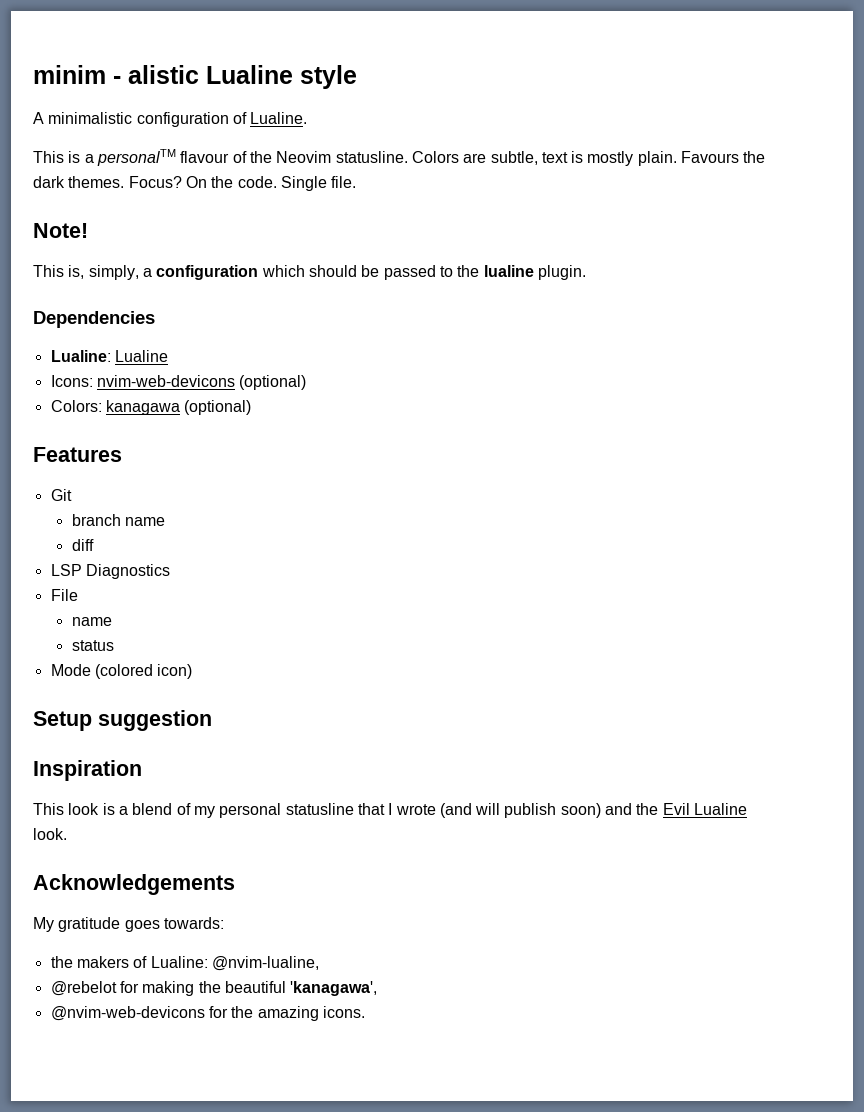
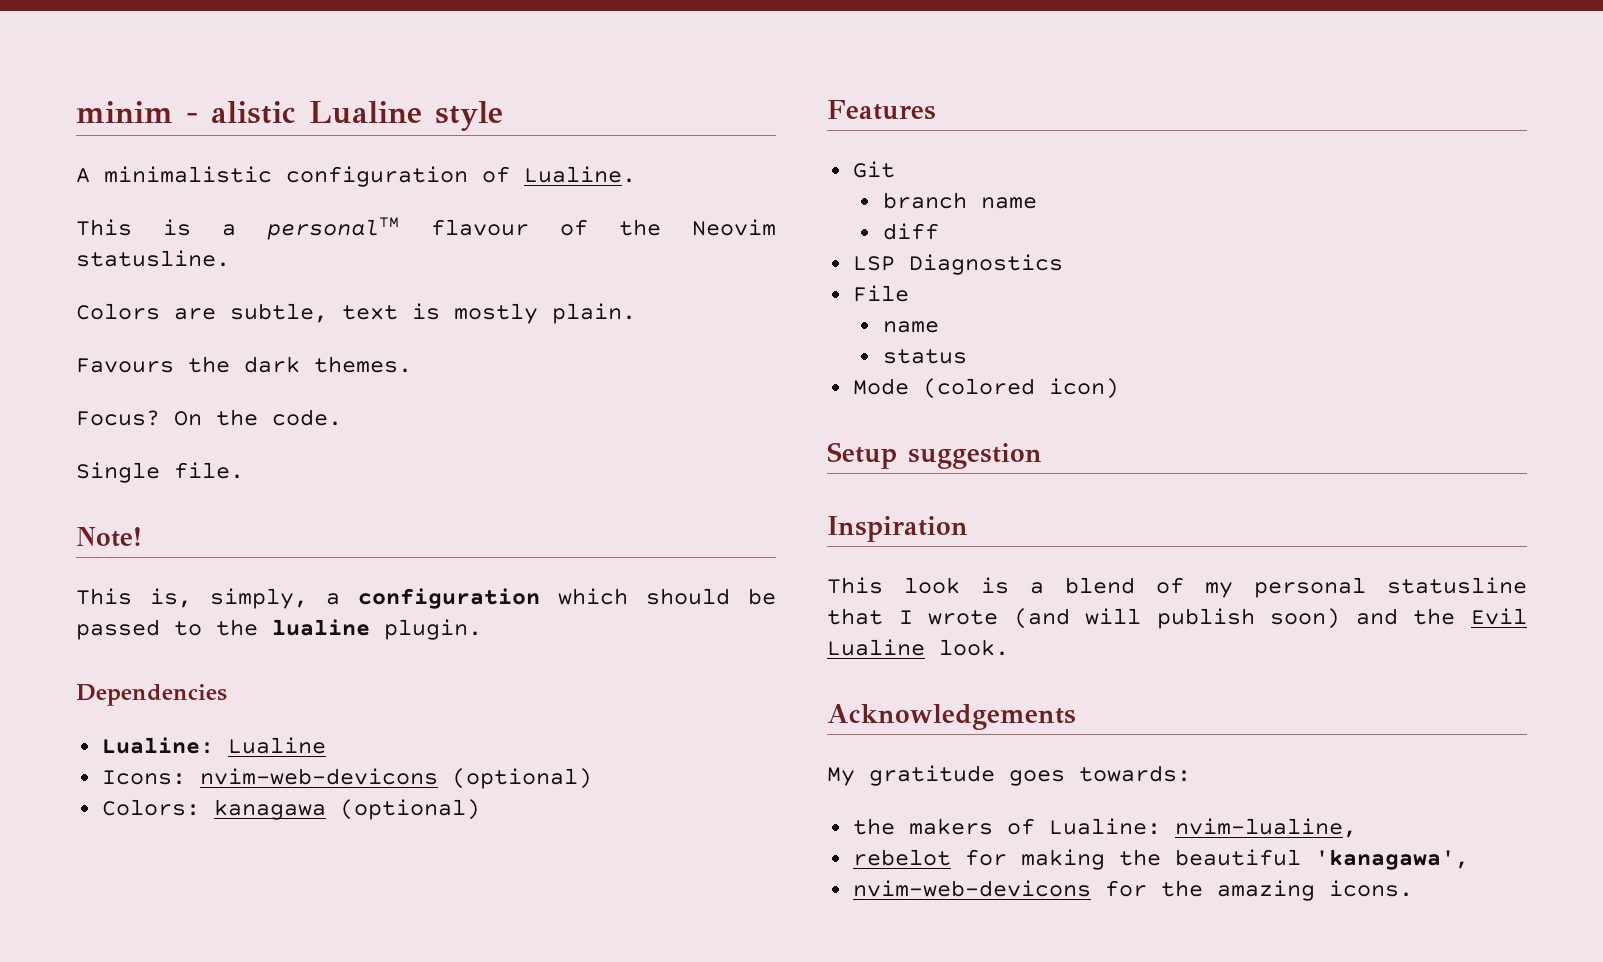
(408, 157) none -> (230, 258) //
(677, 158) none -> (636, 313) //
(125, 182) none -> (412, 364) //
(277, 182) none -> (342, 417) //
[211,956,319,971] [50,981,117,996] @nvim-lualine, // @rebelot -> [1174,818,1357,838] [852,849,951,866] nvim-lualine, // rebelot
[50,1006,205,1021] @nvim-web-devicons -> [852,880,1091,897] nvim-web-devicons

